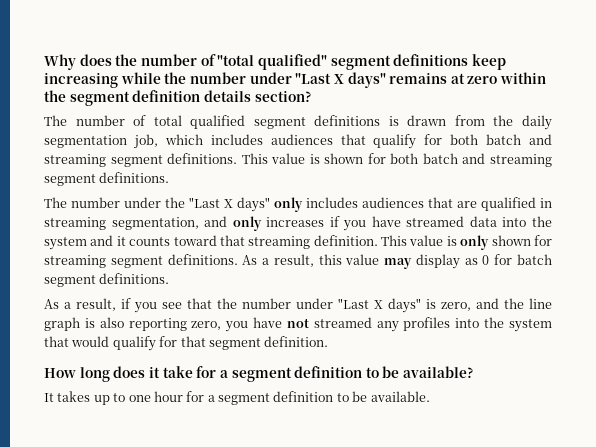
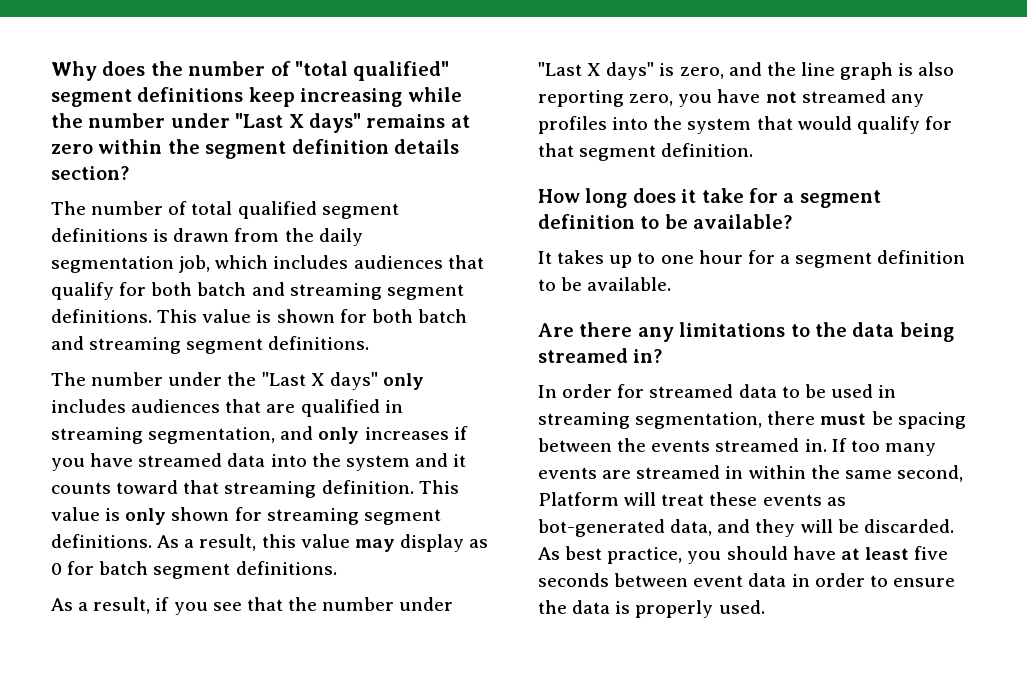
(430, 396) none -> [538,322,954,342] [538,348,663,363] [538,384,897,398] [538,411,966,429] [538,438,936,456] [538,465,963,482] [538,492,846,506] [538,519,954,537] [538,546,949,564] [538,573,955,587] [538,600,765,618] // Are there any limitations to the data being streamed in? // In order for streamed data to be used in streaming segmentation, there must be spacing between the events streamed in. If too many events are streamed in within the same second, Platform will treat these events as bot-generated data, and they will be discarded. As best practice, you should have at least five seconds between event data in order to ensure the data is properly used.

